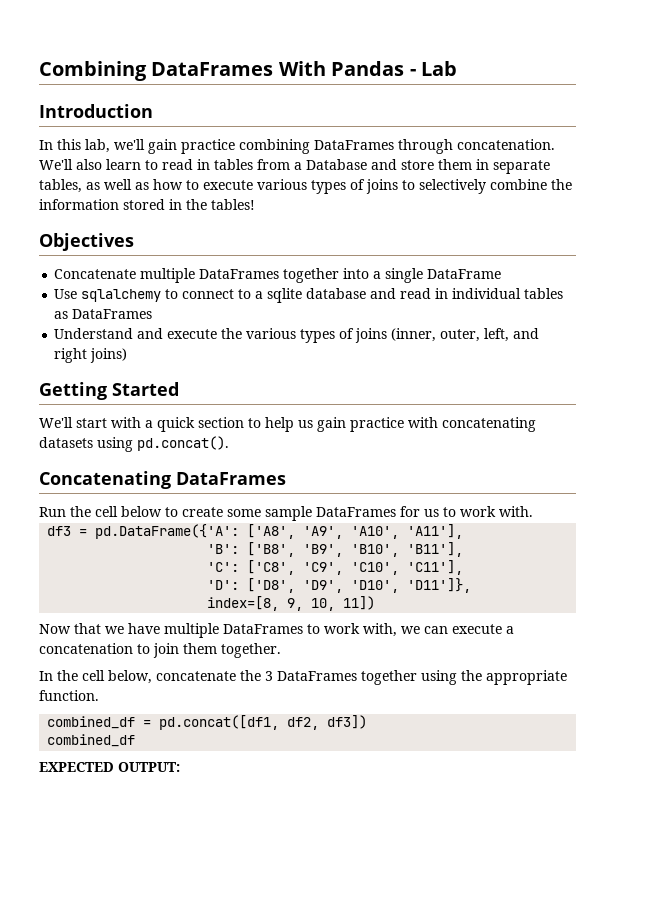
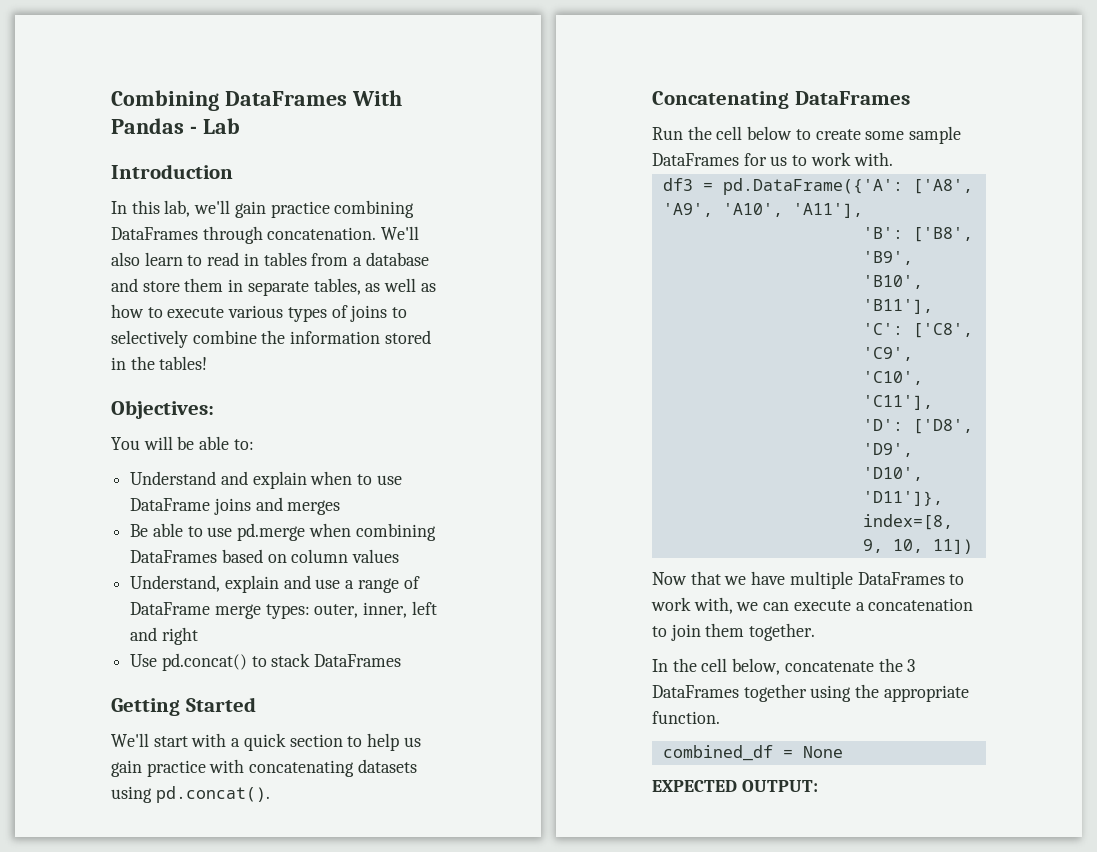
[306,159,367,170] Database -> [365,252,429,266] database
[39,233,134,251] [54,268,502,283] [54,288,564,303] [54,309,153,319] [54,328,540,343] [54,348,128,363] Objectives // Concatenate multiple DataFrames together into a single DataFrame // Use sqlalchemy to connect to a sqlite database and read in individual tables as DataFrames // Understand and execute the various types of joins (inner, outer, left, and right joins) -> [111,400,214,419] [111,436,254,450] [130,471,402,489] [130,497,341,515] [130,523,436,541] [130,549,400,563] [130,575,420,593] [130,601,437,619] [130,627,198,645] [130,653,402,671] Objectives: // You will be able to: // Understand and explain when to use DataFrame joins and merges // Be able to use pd.merge when combining DataFrames based on column values // Understand, explain and use a range of DataFrame merge types: outer, inner, left and right // Use pd.concat() to stack DataFrames
[143,715,368,730] [47,734,136,747] = pd.concat([df1, df2, df3]) // combined_df -> [782,746,843,758] = None

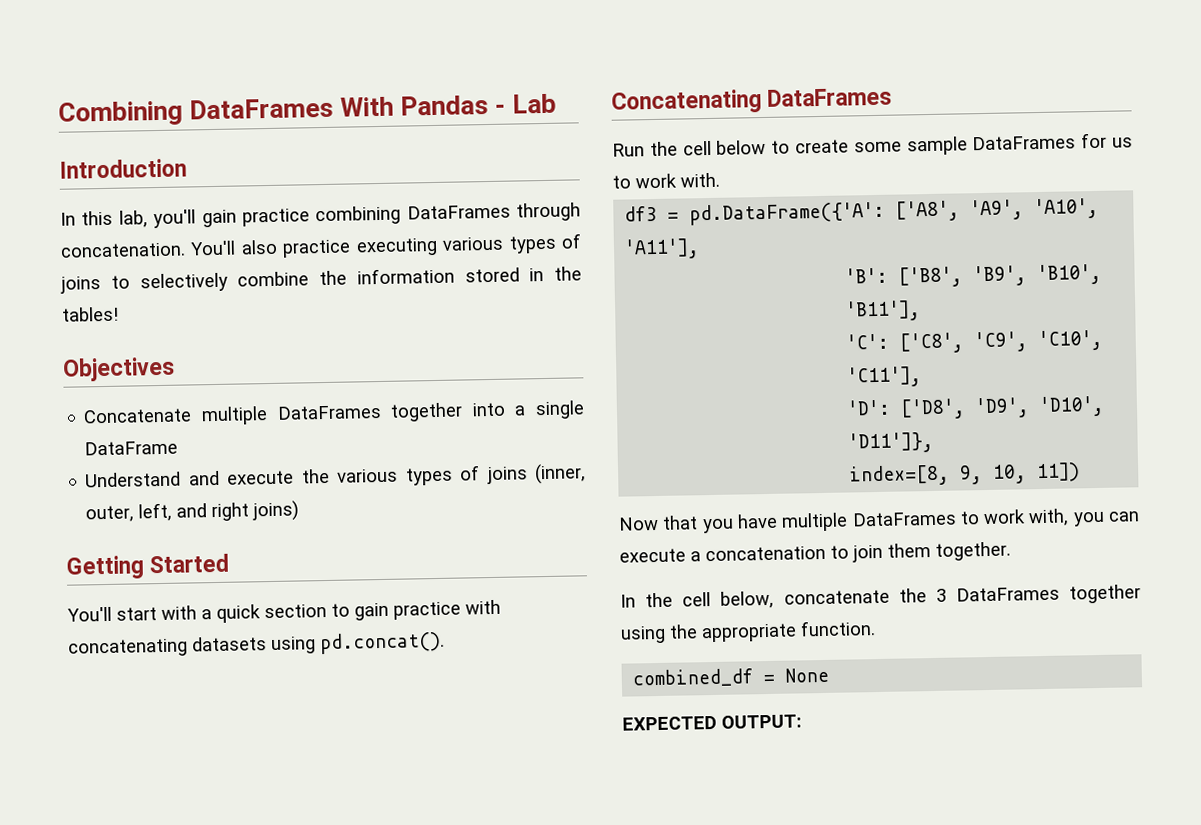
[194,200,231,214] we'll -> [153,209,197,229] you'll
[381,226,420,240] [111,252,429,266] [111,278,436,296] [111,304,225,318] We'll also learn to read in tables from a database and store them in separate tables, as well as how to execute -> [190,237,438,258] You'll also practice executing
[111,400,214,419] [111,436,254,450] [130,471,402,489] [130,497,341,515] [130,523,436,541] [130,549,400,563] [130,575,420,593] [130,601,437,619] [130,627,198,645] [130,653,402,671] Objectives: // You will be able to: // Understand and explain when to use DataFrame joins and merges // Be able to use pd.merge when combining DataFrames based on column values // Understand, explain and use a range of DataFrame merge types: outer, inner, left and right // Use pd.concat() to stack DataFrames -> [62,356,175,382] [83,400,585,426] [84,440,179,456] [85,463,586,488] [85,500,300,523] Objectives // Concatenate multiple DataFrames together into a single DataFrame // Understand and execute the various types of joins (inner, outer, left, and right joins)
[111,733,149,747] We'll -> [67,606,112,622] You'll
[367,733,421,751] help us -> (350, 610) none
[724,576,747,585] we -> [701,518,734,534] you
[736,602,759,611] we -> [1072,511,1105,527] you

